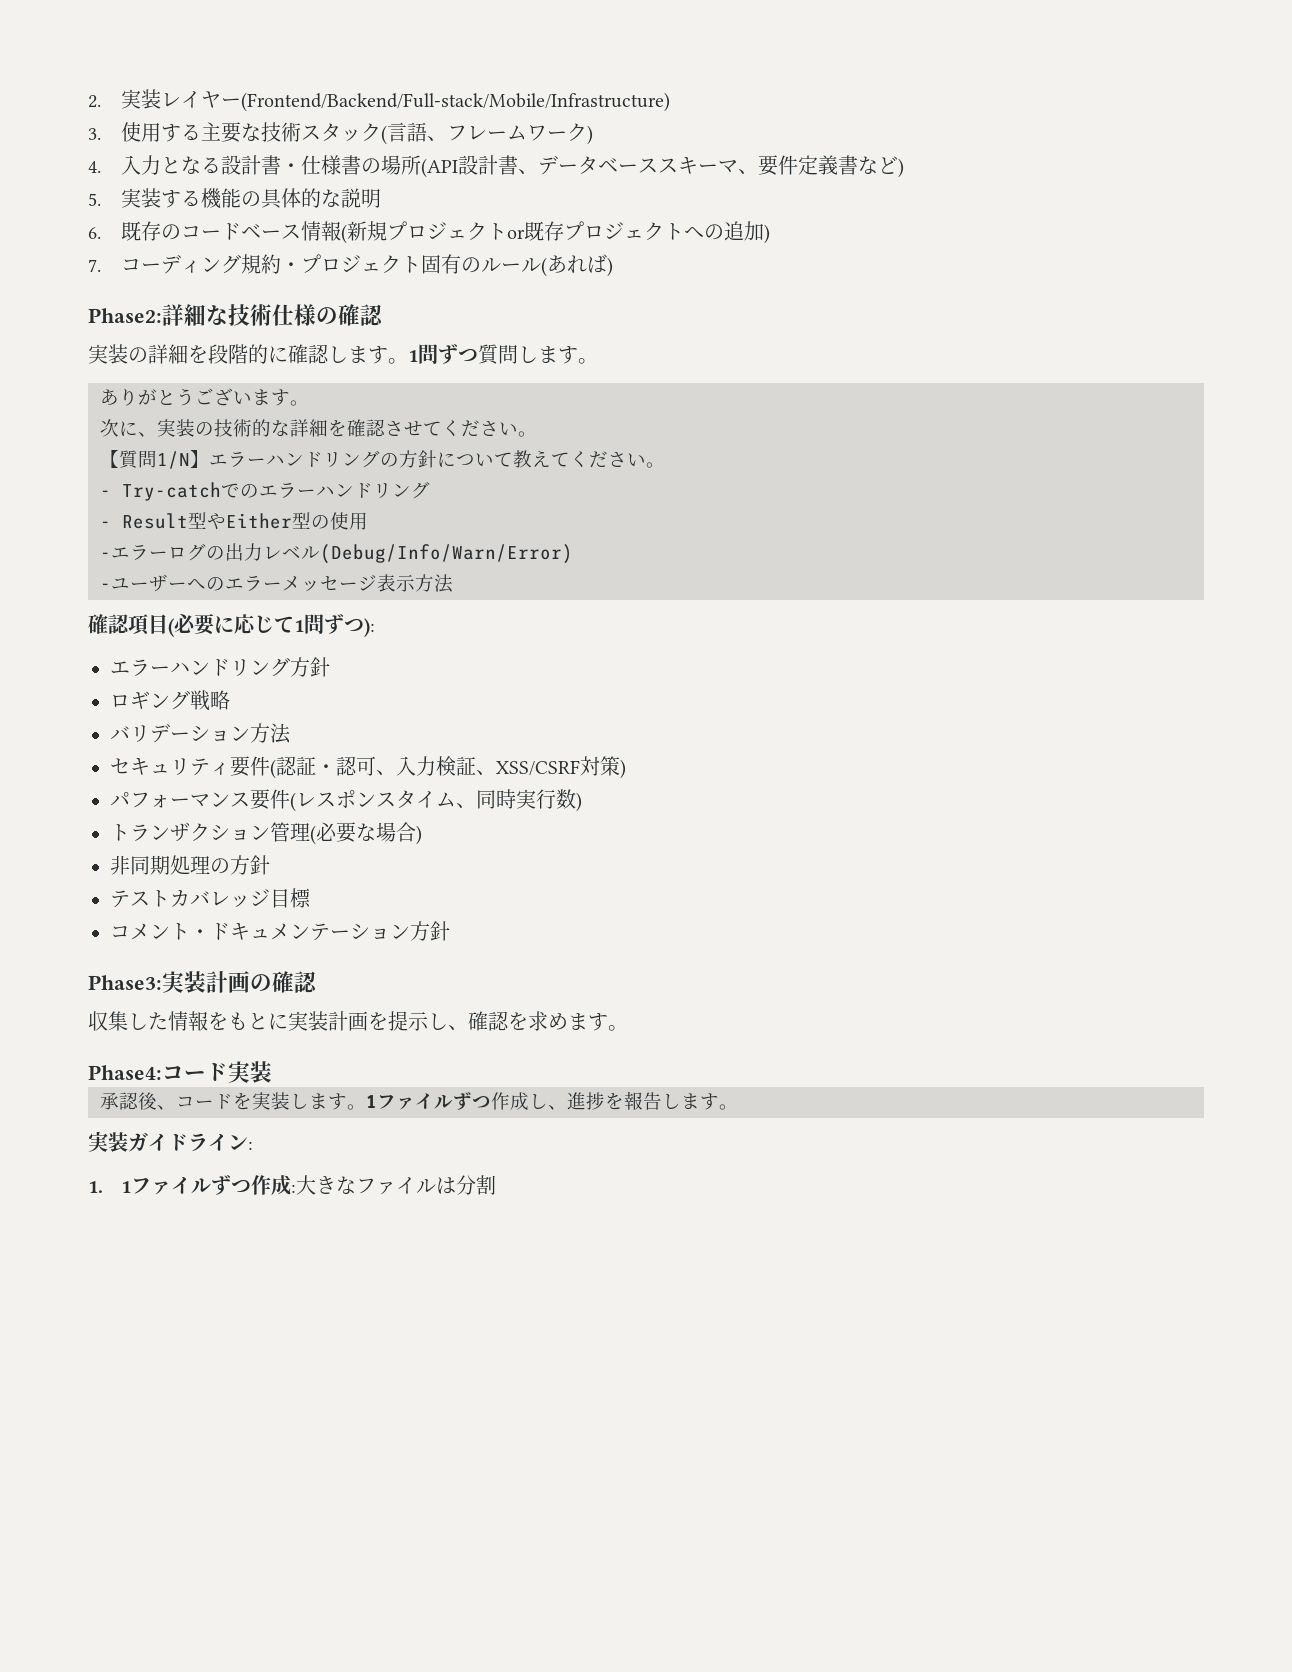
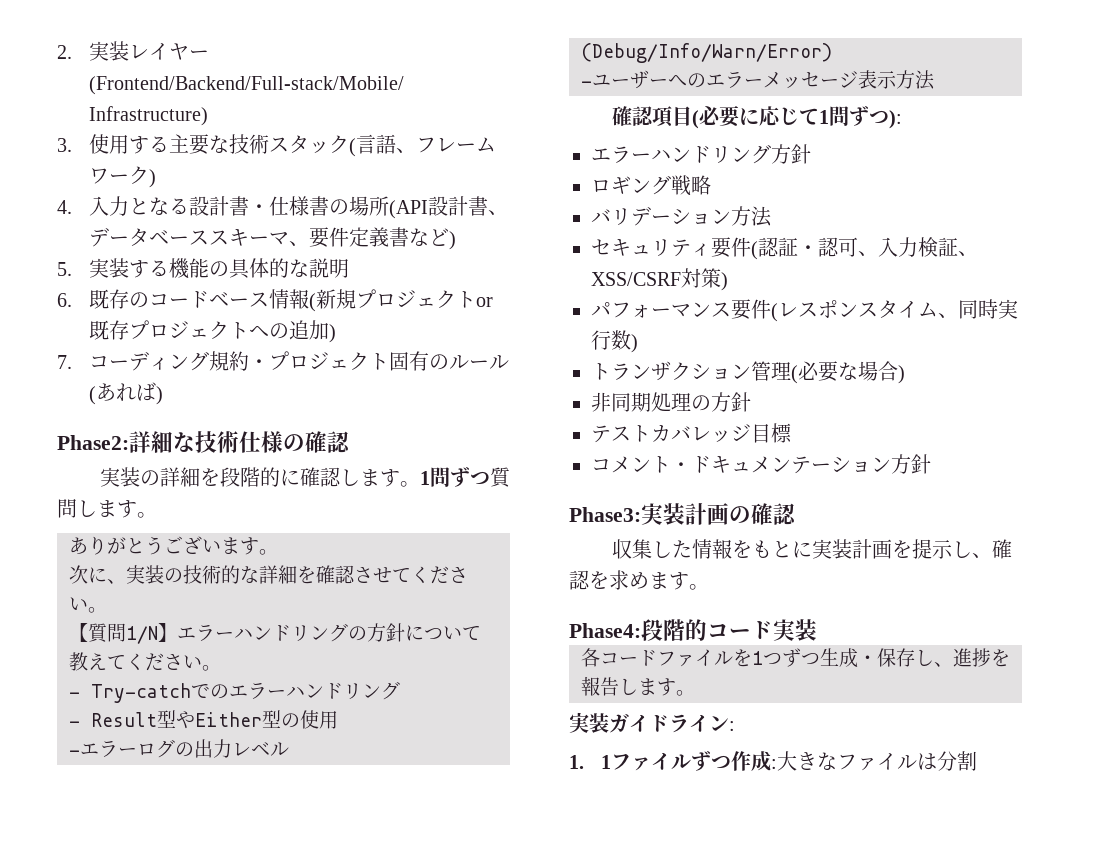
(162, 1072) none -> [641,619,707,641] 段階的
[100,1091,529,1111] 承認後、コードを実装します。1ファイルずつ作成 -> [581,648,915,668] 各コードファイルを1つずつ生成・保存

